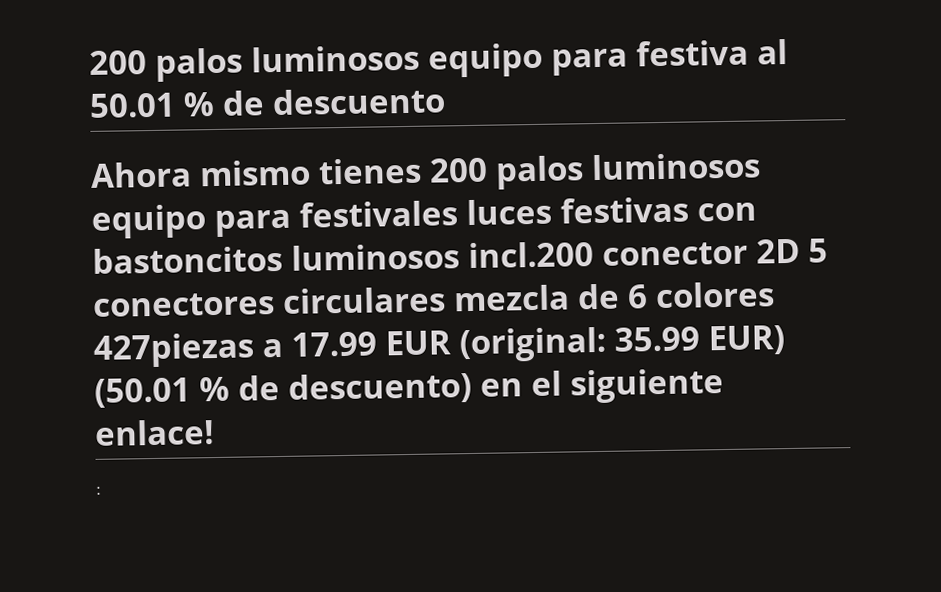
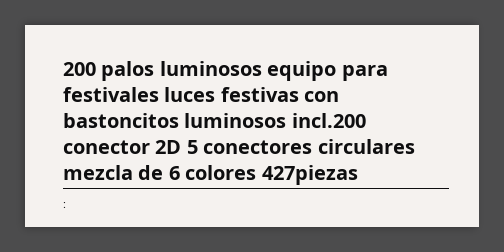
[89,38,788,82] [89,87,446,118] [90,152,761,190] [91,204,292,239] 200 palos luminosos equipo para festiva al 50.01 % de descuento // Ahora mismo tienes 200 palos luminosos equipo para -> [63,61,388,81] 200 palos luminosos equipo para
[262,325,785,363] [94,368,724,408] [94,419,214,446] a 17.99 EUR (original: 35.99 EUR) (50.01 % de descuento) en el siguiente enlace! -> (358, 175) none

